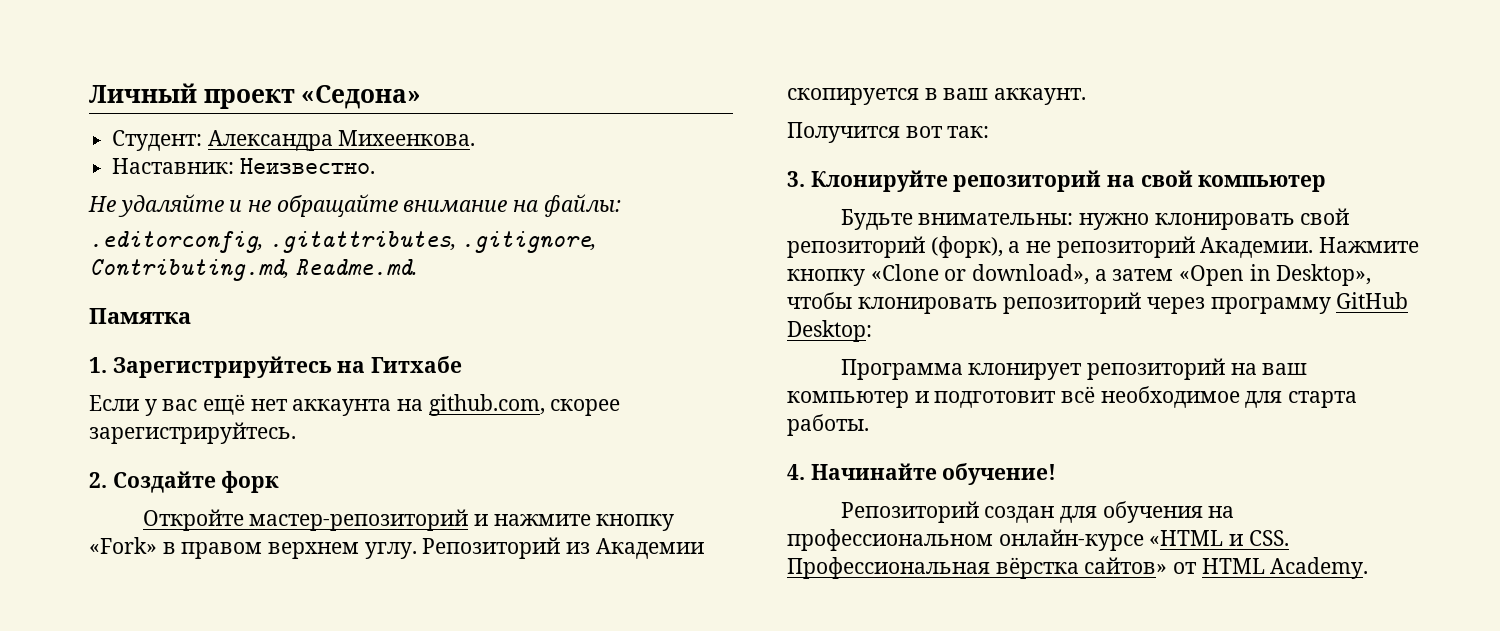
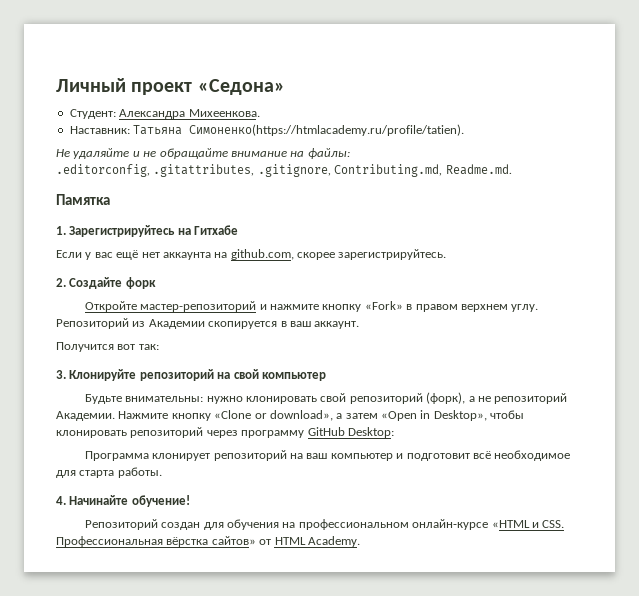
[239,158,375,174] Неизвестно. -> [133,124,465,136] Татьяна Симоненко(https://htmlacademy.ru/profile/tatien).

